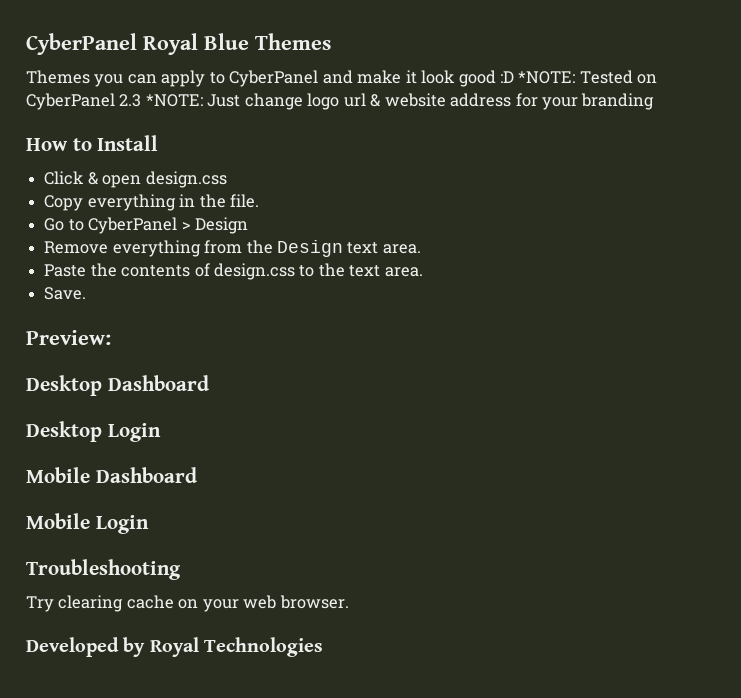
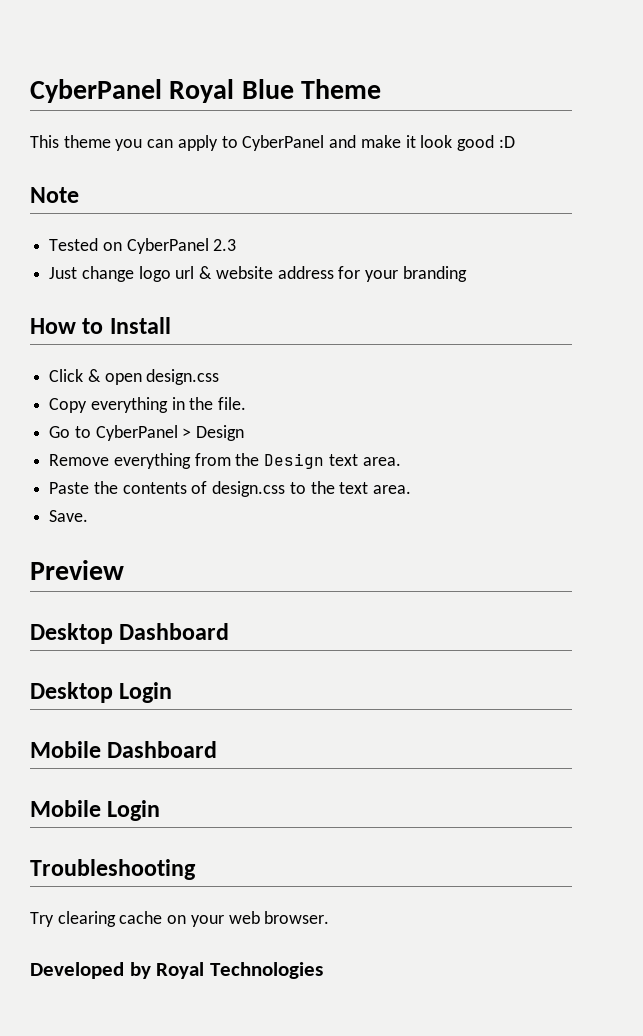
[255,33,331,50] [26,70,90,84] Themes // Themes -> [301,79,382,99] [30,135,111,148] Theme // This theme
[518,71,576,84] *NOTE: -> [30,187,79,203] // Note //
[145,94,203,107] *NOTE: -> (237, 245) //
[26,330,111,345] Preview: -> [30,560,124,580] Preview

